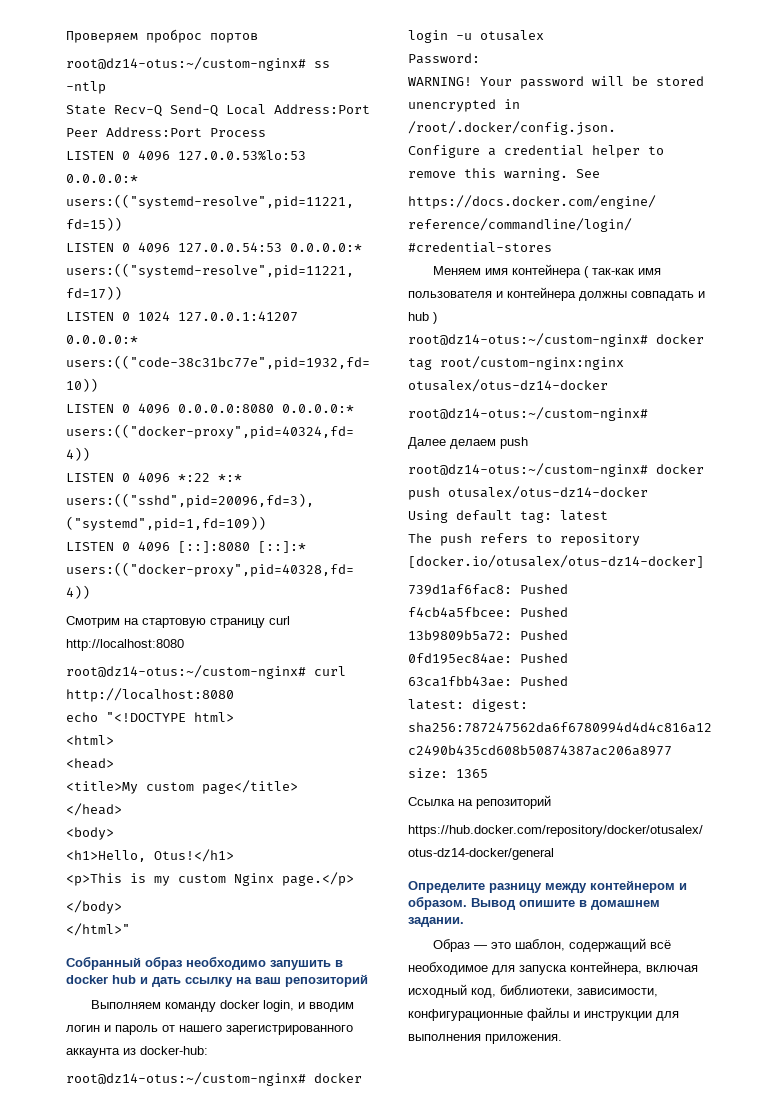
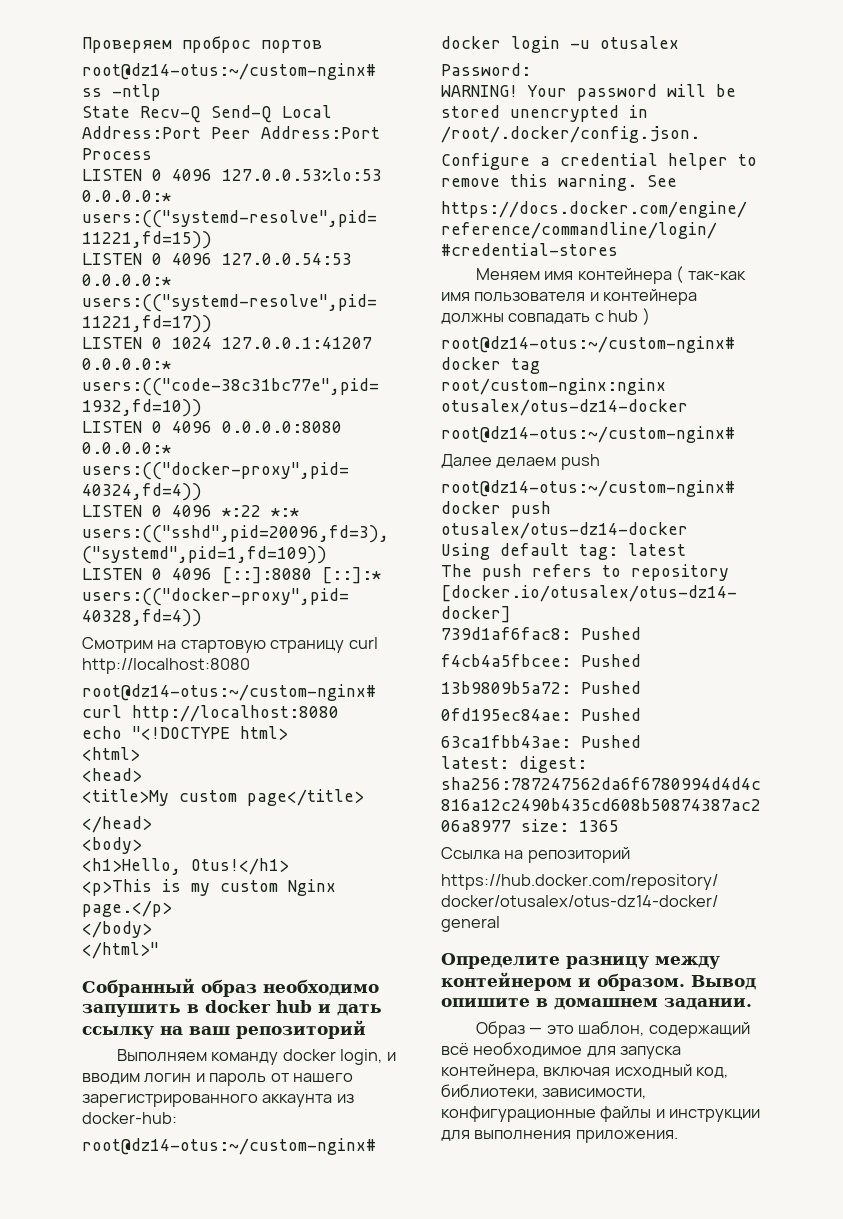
[698,291,705,298] и -> [594,313,604,322] c

